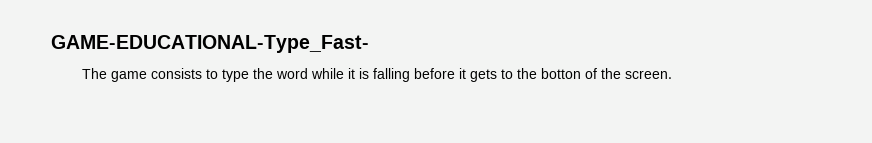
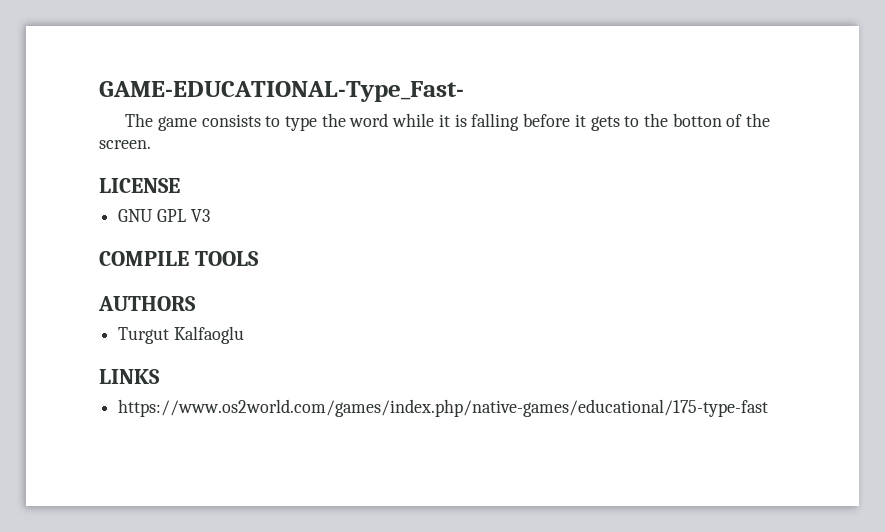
(672, 74) none -> [99,178,180,193] [118,209,210,222] [99,251,259,266] [98,296,196,311] [118,326,244,344] [99,369,160,384] [118,399,769,417] // LICENSE // GNU GPL V3 // COMPILE TOOLS // AUTHORS // Turgut Kalfaoglu // LINKS // https://www.os2world.com/games/index.php/native-games/educational/175-type-fast

